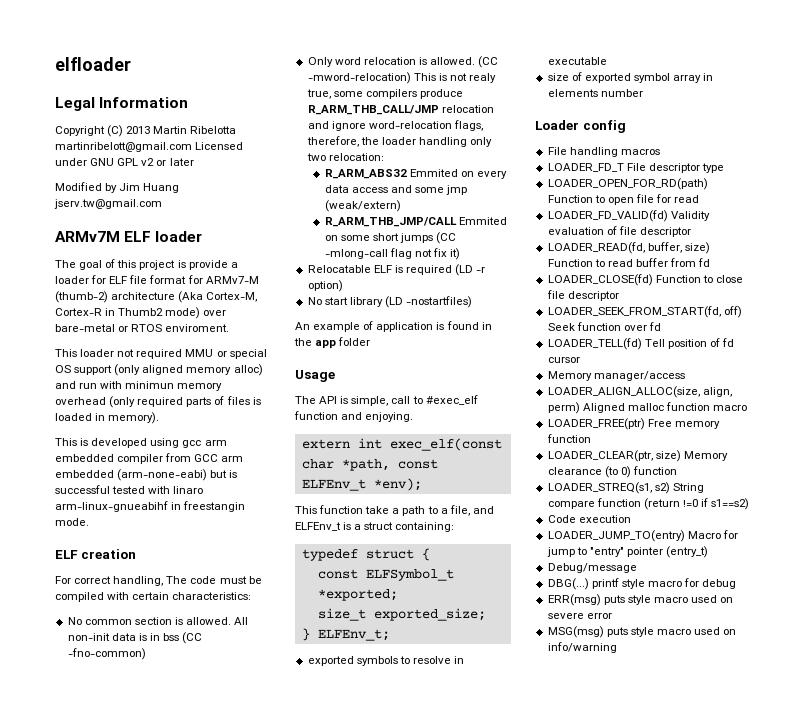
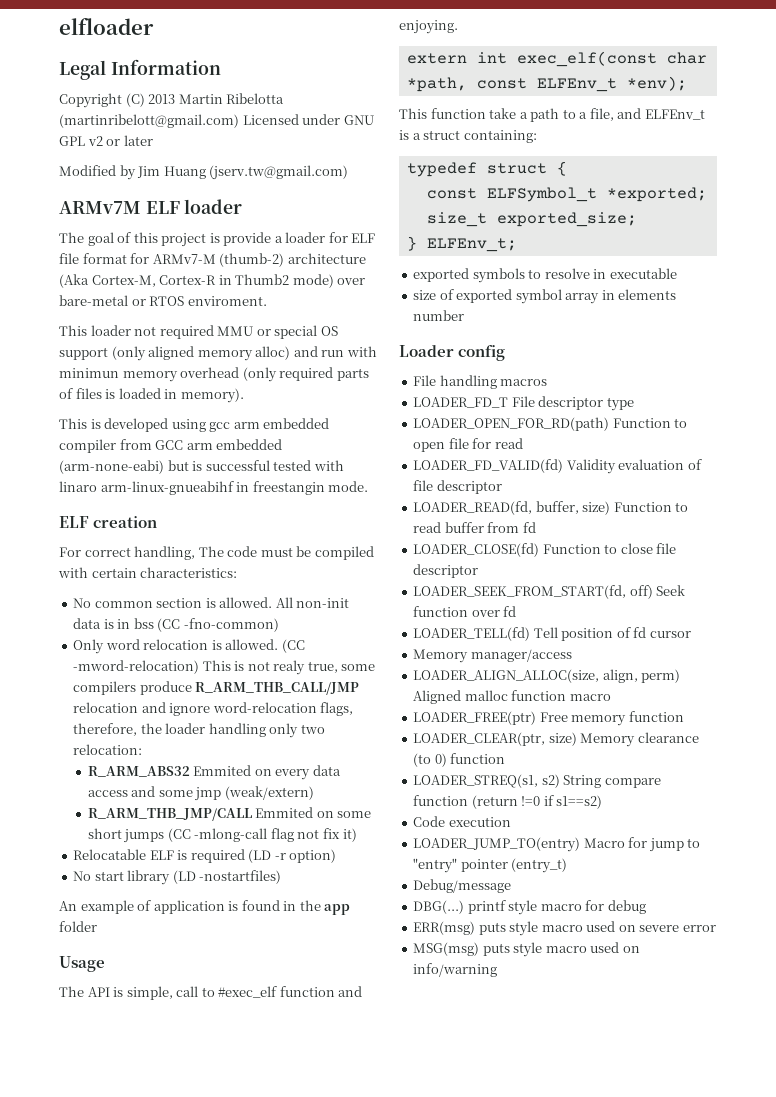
[55,142,192,152] martinribelott@gmail.com -> [59,114,239,128] (martinribelott@gmail.com)
[54,199,162,209] jserv.tw@gmail.com -> [209,165,349,180] (jserv.tw@gmail.com)

